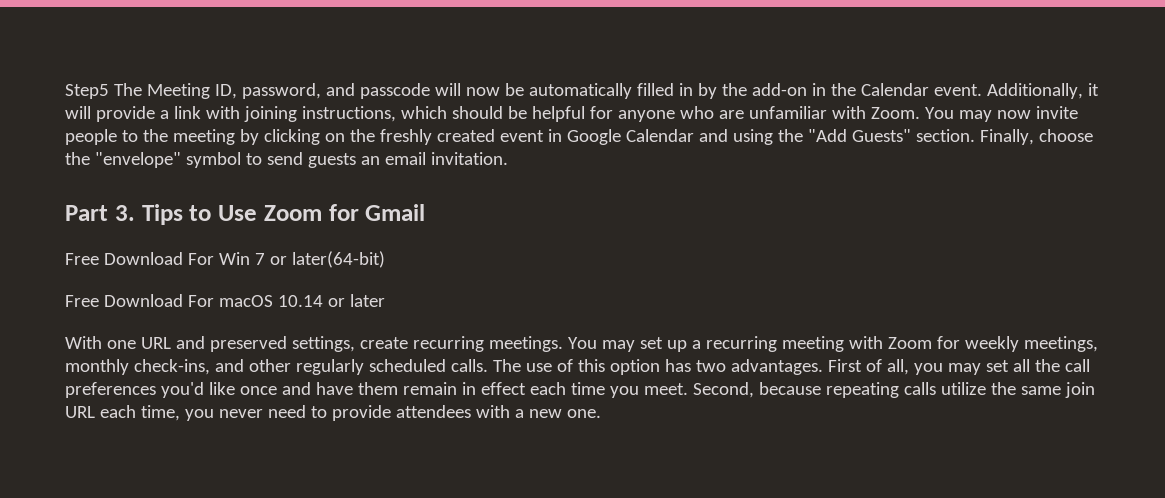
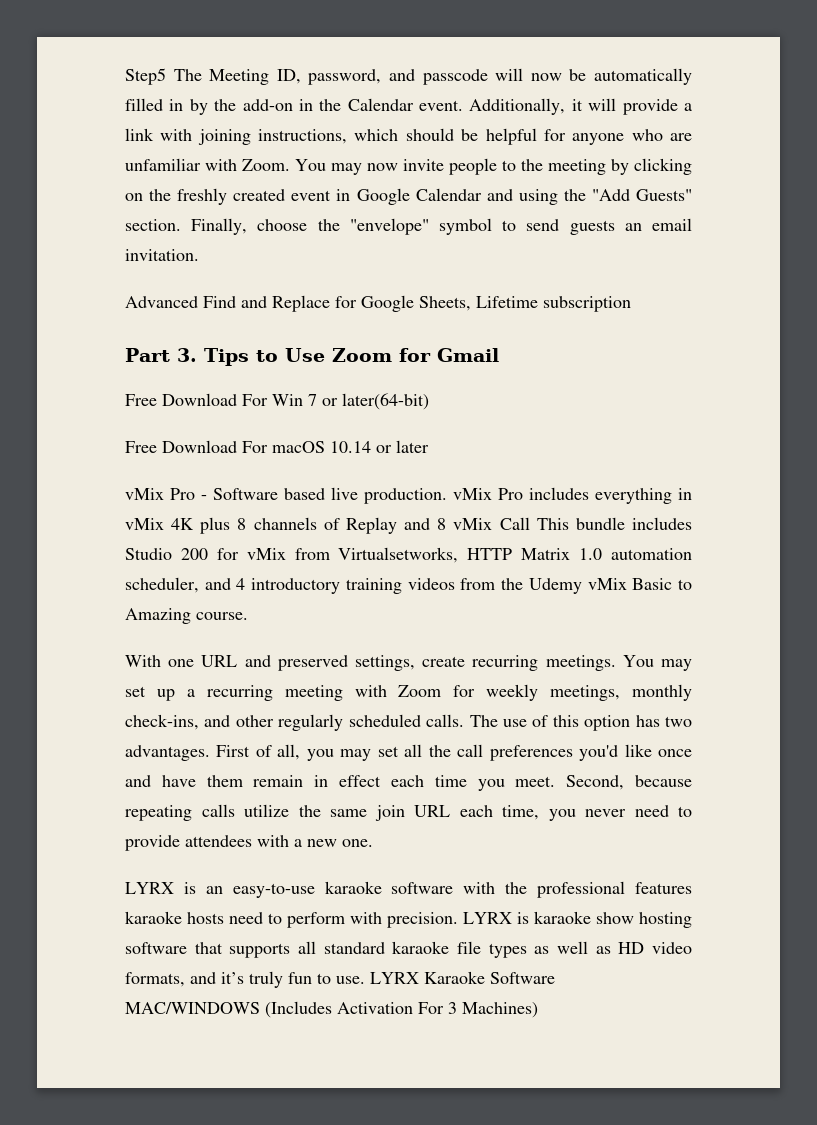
(508, 158) none -> [125,295,631,312] // Advanced Find and Replace for Google Sheets, Lifetime subscription
(385, 300) none -> [125,487,692,504] [125,517,692,534] [125,547,693,563] [125,577,693,594] [125,608,248,624] // vMix Pro - Software based live production. vMix Pro includes everything in vMix 4K plus 8 channels of Replay and 8 vMix Call This bundle includes Studio 200 for vMix from Virtualsetworks, HTTP Matrix 1.0 automation scheduler, and 4 introductory training videos from the Udemy vMix Basic to Amazing course.
(601, 413) none -> [125,881,693,898] [125,911,692,928] [125,941,693,958] [125,971,555,988] [125,1001,538,1018] // LYRX is an easy-to-use karaoke software with the professional features karaoke hosts need to perform with precision. LYRX is karaoke show hosting software that supports all standard karaoke file types as well as HD video formats, and it’s truly fun to use. LYRX Karaoke Software MAC/WINDOWS (Includes Activation For 3 Machines)

